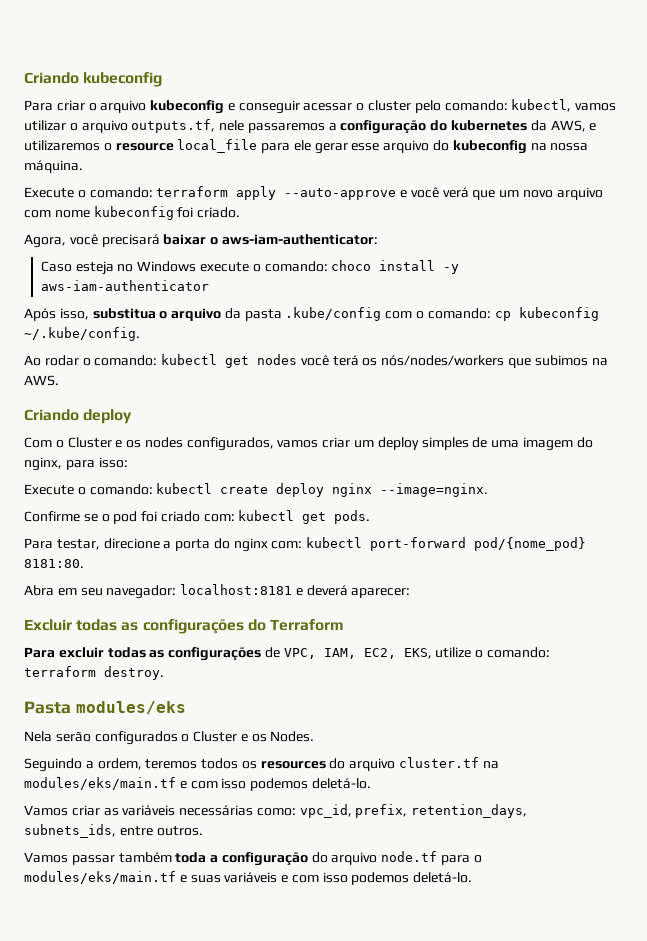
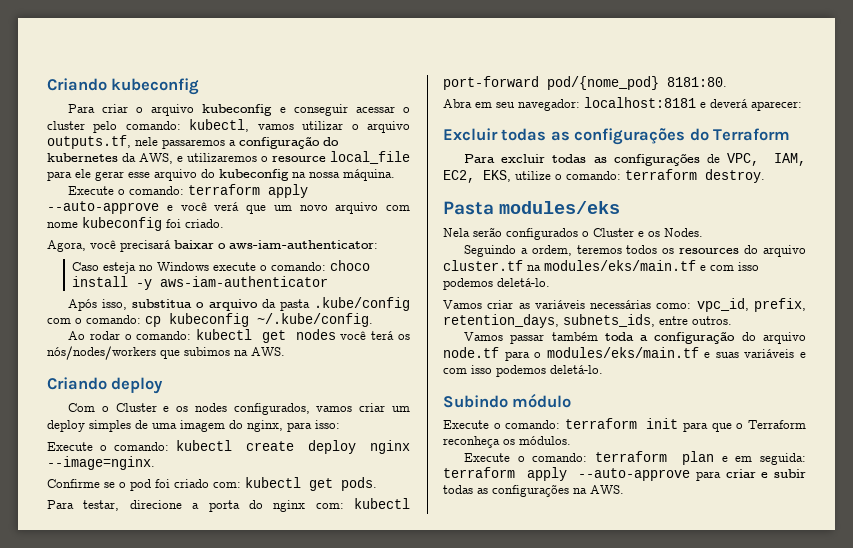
(473, 877) none -> [443,393,572,408] [443,418,806,432] [443,436,571,448] [463,451,806,465] [443,467,806,481] [443,484,624,497] // Subindo módulo // Execute o comando: terraform init para que o Terraform reconheça os módulos. // Execute o comando: terraform plan e em seguida: terraform apply --auto-approve para criar e subir todas as configurações na AWS.

